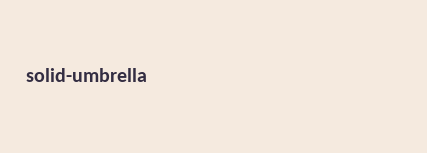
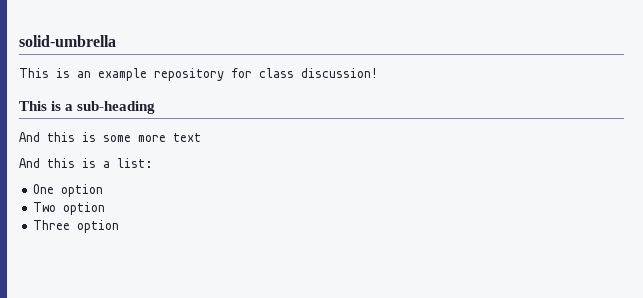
(147, 75) none -> [19,68,378,81] [19,101,156,114] [19,132,201,142] [19,158,153,168] [33,184,104,197] [33,202,106,215] [33,220,120,233] // This is an example repository for class discussion! // This is a sub-heading // And this is some more text // And this is a list: // One option // Two option // Three option

